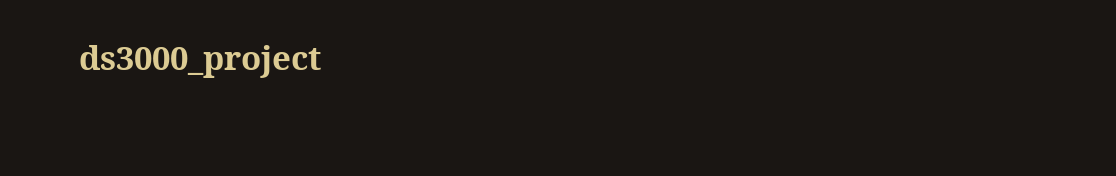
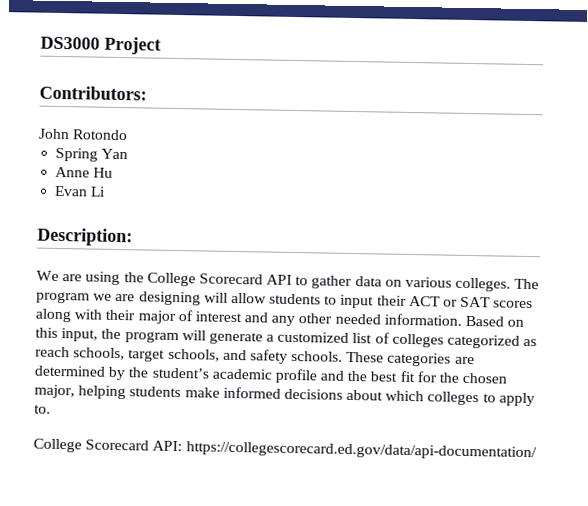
[79,45,321,78] ds3000_project -> [40,36,161,55] [39,85,147,101] [38,128,129,141] [55,147,129,162] [55,166,114,178] [54,185,107,197] [37,227,133,247] [36,270,540,292] [36,291,534,309] [35,308,525,327] [35,327,538,349] [35,346,475,367] [34,365,508,384] [34,384,535,407] [34,404,51,414] [33,438,537,461] DS3000 Project // Contributors: // John Rotondo // Spring Yan // Anne Hu // Evan Li // Description: // We are using the College Scorecard API to gather data on various colleges. The program we are designing will allow students to input their ACT or SAT scores along with their major of interest and any other needed information. Based on this input, the program will generate a customized list of colleges categorized as reach schools, target schools, and safety schools. These categories are determined by the student’s academic profile and the best fit for the chosen major, helping students make informed decisions about which colleges to apply to. // College Scorecard API: https://collegescorecard.ed.gov/data/api-documentation/

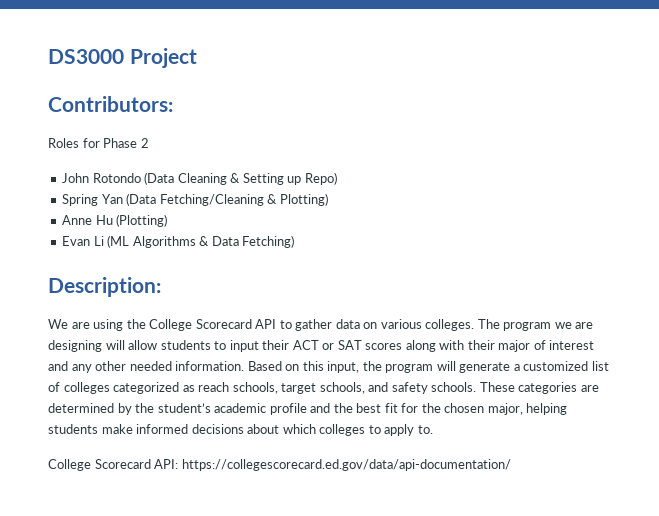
[38,128,129,141] [55,147,129,162] John Rotondo // Spring Yan -> [48,138,149,148] [62,172,337,185] [62,193,328,206] Roles for Phase 2 // John Rotondo (Data Cleaning & Setting up Repo) // Spring Yan (Data Fetching/Cleaning & Plotting)
(114, 172) none -> [116,214,168,227] (Plotting)
(107, 191) none -> [107,235,295,248] (ML Algorithms & Data Fetching)

